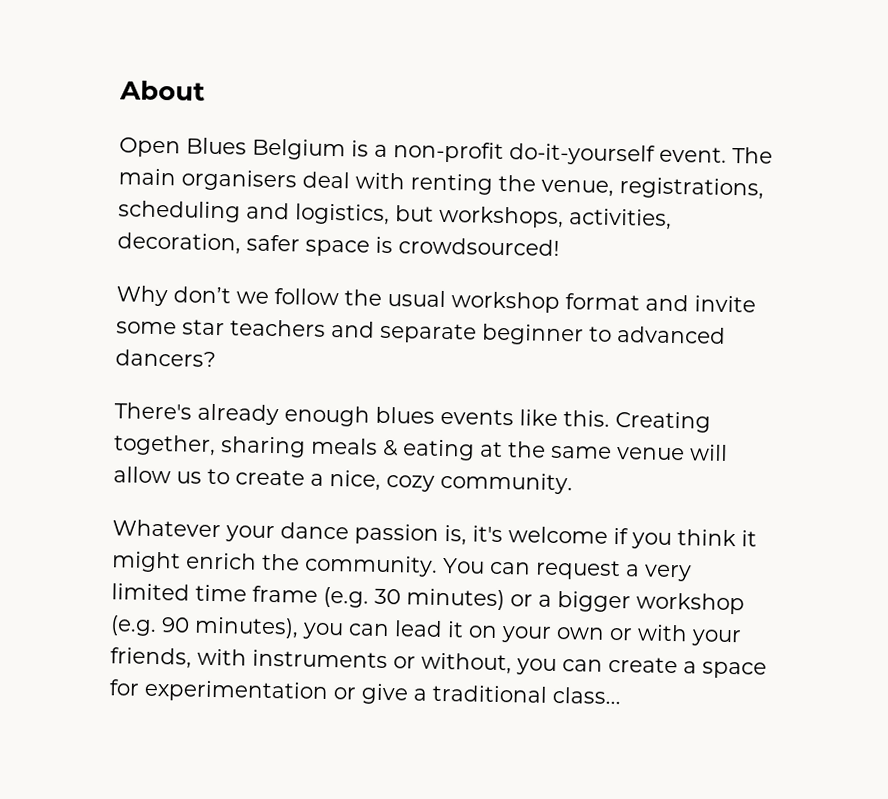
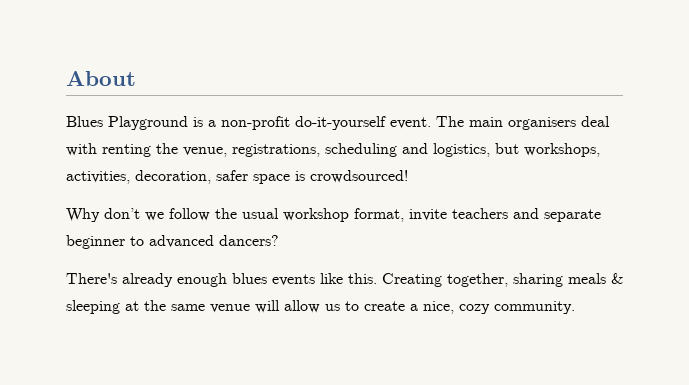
[119,137,346,161] Open Blues Belgium -> [66,116,188,130] Blues Playground
[565,293,756,313] [116,319,225,336] format and invite some star -> [354,208,447,222] format, invite
[402,439,475,461] eating -> [66,300,120,314] sleeping
[112,519,757,549] [111,551,692,582] [111,583,745,615] [110,615,742,647] [110,647,767,679] [109,679,621,705] // Whatever your dance passion is, it's welcome if you think it might enrich the community. You can request a very limited time frame (e.g. 30 minutes) or a bigger workshop (e.g. 90 minutes), you can lead it on your own or with your friends, with instruments or without, you can create a space for experimentation or give a traditional class... -> (575, 307) none

